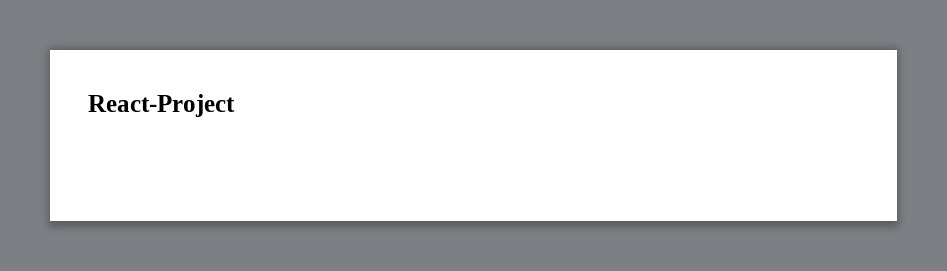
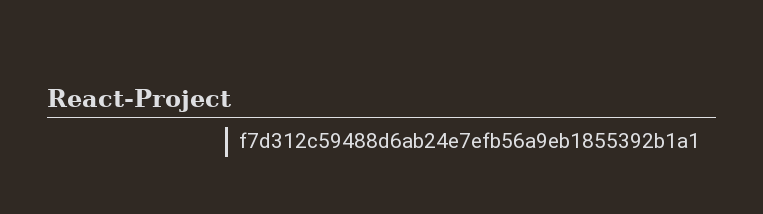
(235, 105) none -> [239,132,701,148] // f7d312c59488d6ab24e7efb56a9eb1855392b1a1

